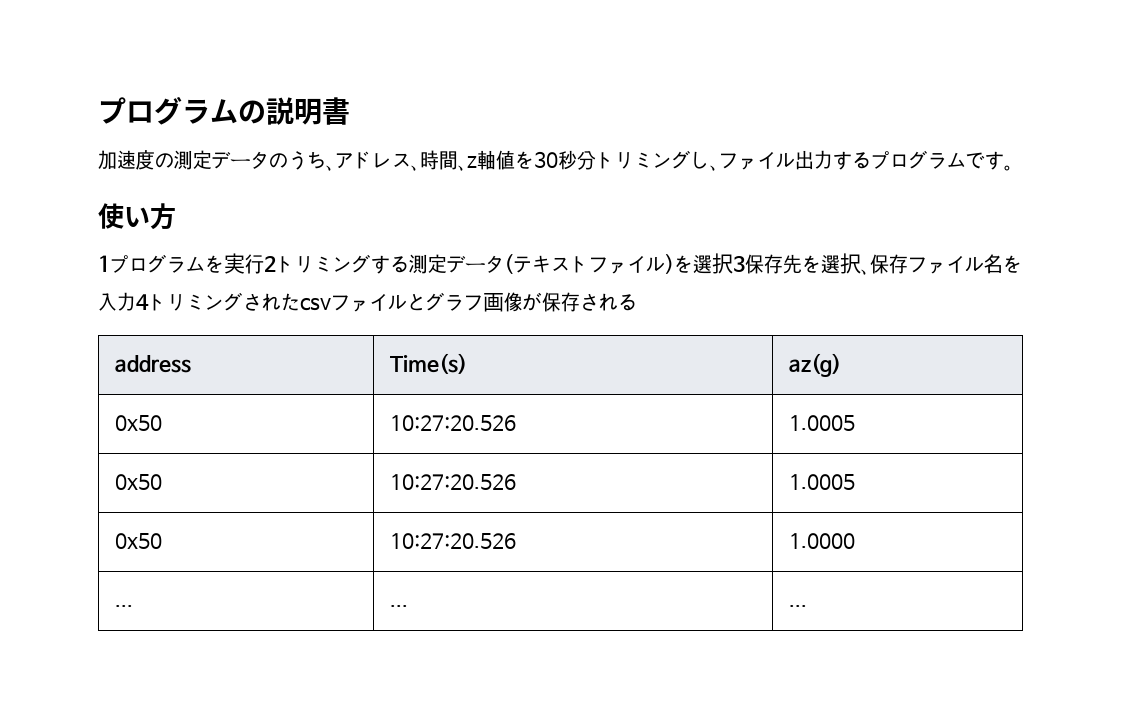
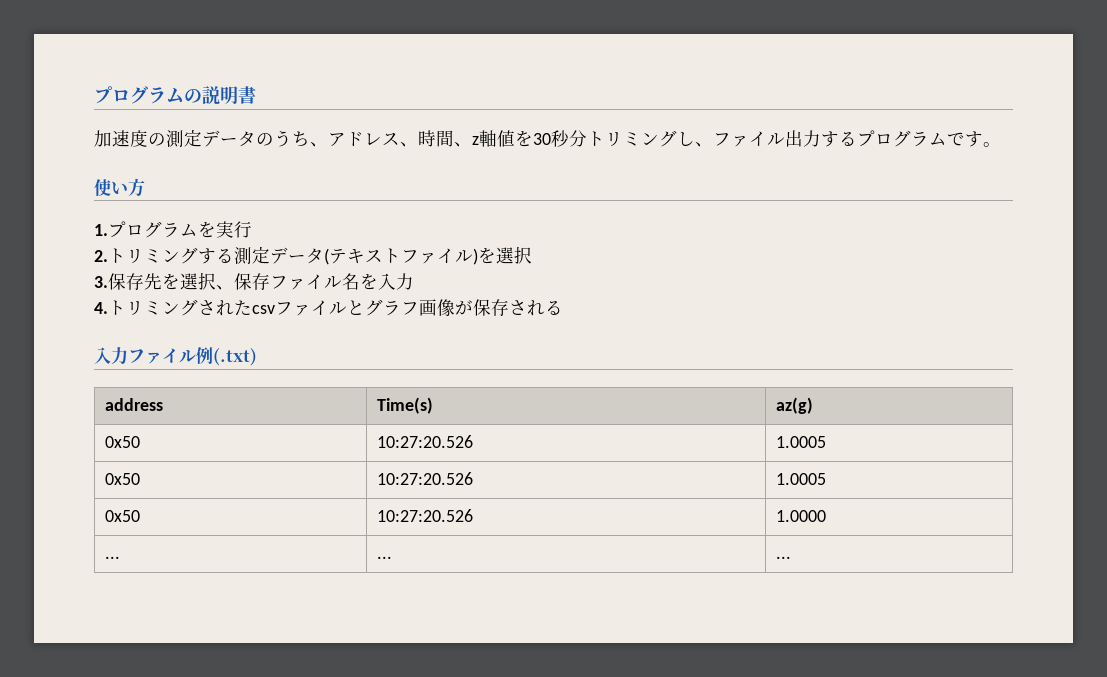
[98,255,110,272] 1 -> [94,224,108,236] 1.
[264,256,276,272] 2 -> [94,250,108,262] // 2.
[733,256,745,272] 3 -> [94,276,108,288] // 3.
[136,294,149,310] 4 -> [94,302,108,314] // 4.
(637, 302) none -> [94,347,257,366] // 入力ファイル例(.txt)

